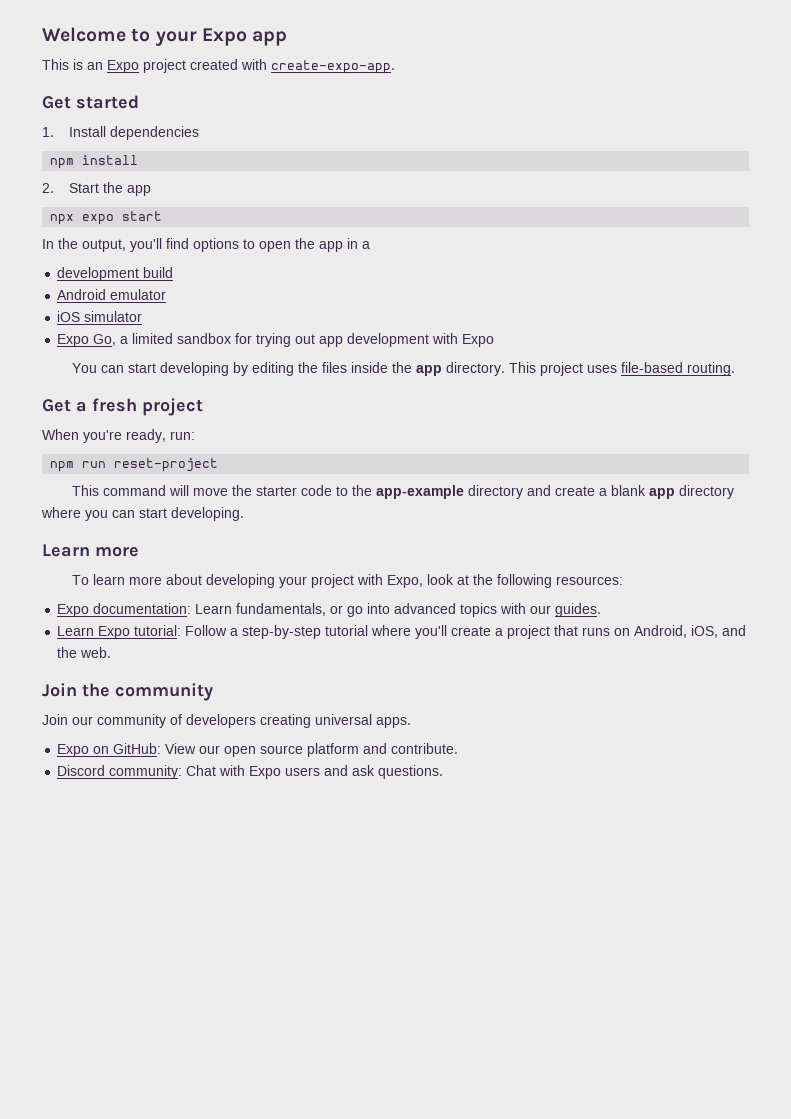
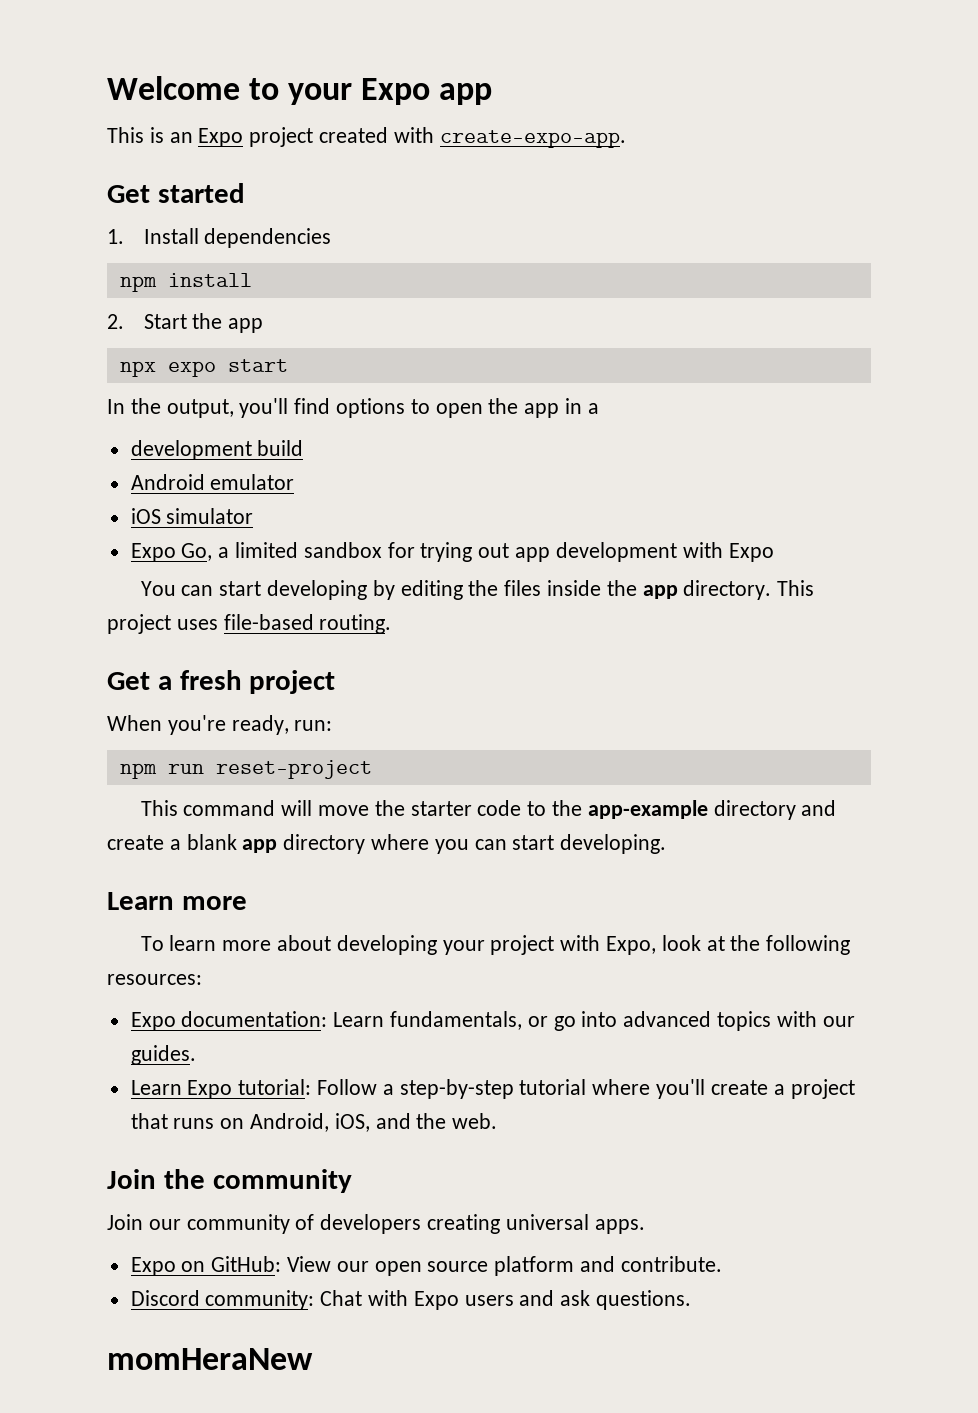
(444, 772) none -> [107,1348,313,1370] // momHeraNew

